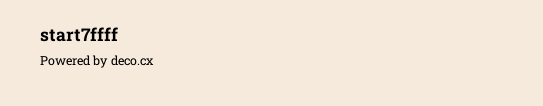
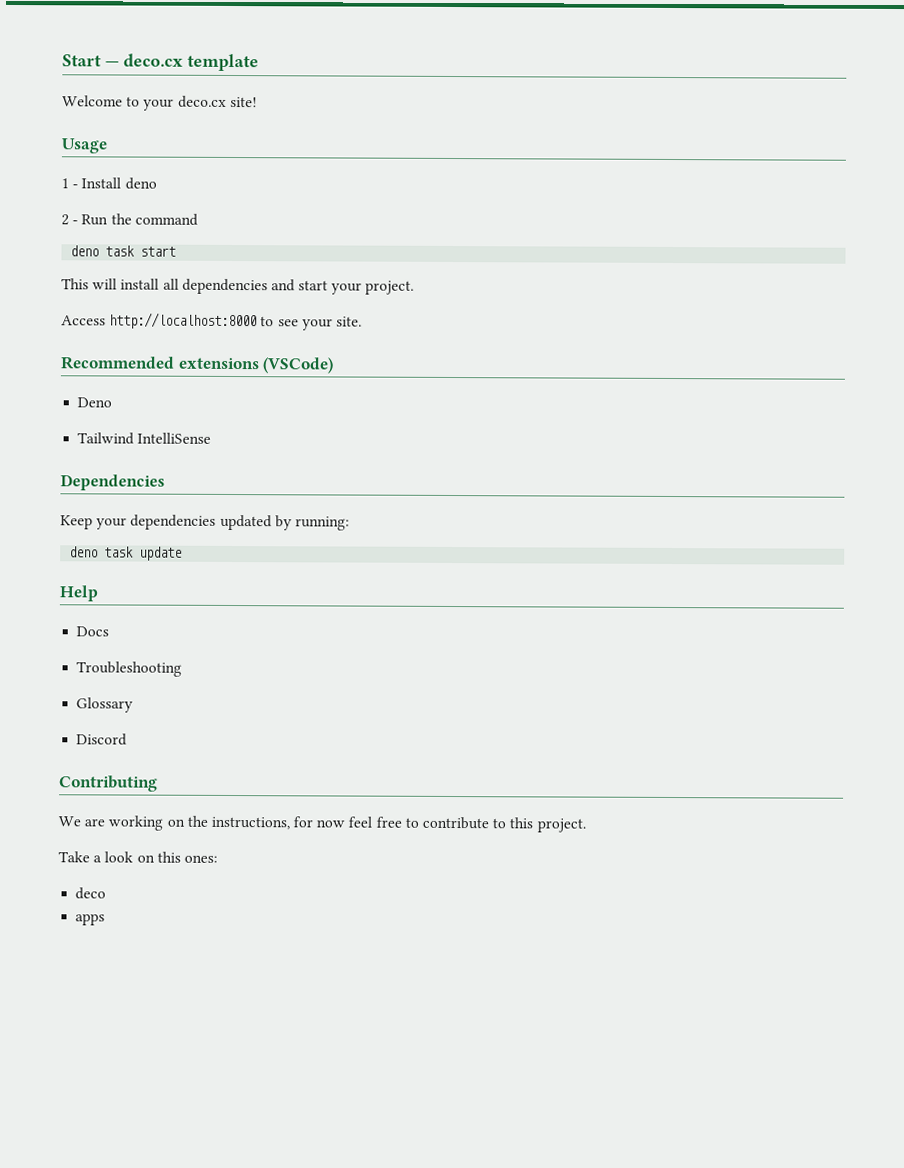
[40,27,118,42] [40,55,154,68] start7ffff // Powered by deco.cx -> [62,53,259,72] [62,95,257,111] [61,138,108,154] [61,177,157,190] [61,213,198,226] [70,245,177,257] [61,278,415,295] [61,312,362,331] [60,356,335,374] [77,397,113,408] [77,432,212,445] [60,474,165,491] [60,514,350,531] [69,546,183,561] [59,585,98,602] [76,626,110,637] [76,661,183,677] [76,697,134,713] [76,733,128,746] [59,775,158,792] [58,815,586,833] [58,851,218,863] [75,887,107,900] [75,913,106,926] Start — deco.cx template // Welcome to your deco.cx site! // Usage // 1 - Install deno // 2 - Run the command // deno task start // This will install all dependencies and start your project. // Access http://localhost:8000 to see your site. // Recommended extensions (VSCode) // Deno // Tailwind IntelliSense // Dependencies // Keep your dependencies updated by running: // deno task update // Help // Docs // Troubleshooting // Glossary // Discord // Contributing // We are working on the instructions, for now feel free to contribute to this project. // Take a look on this ones: // deco // apps

